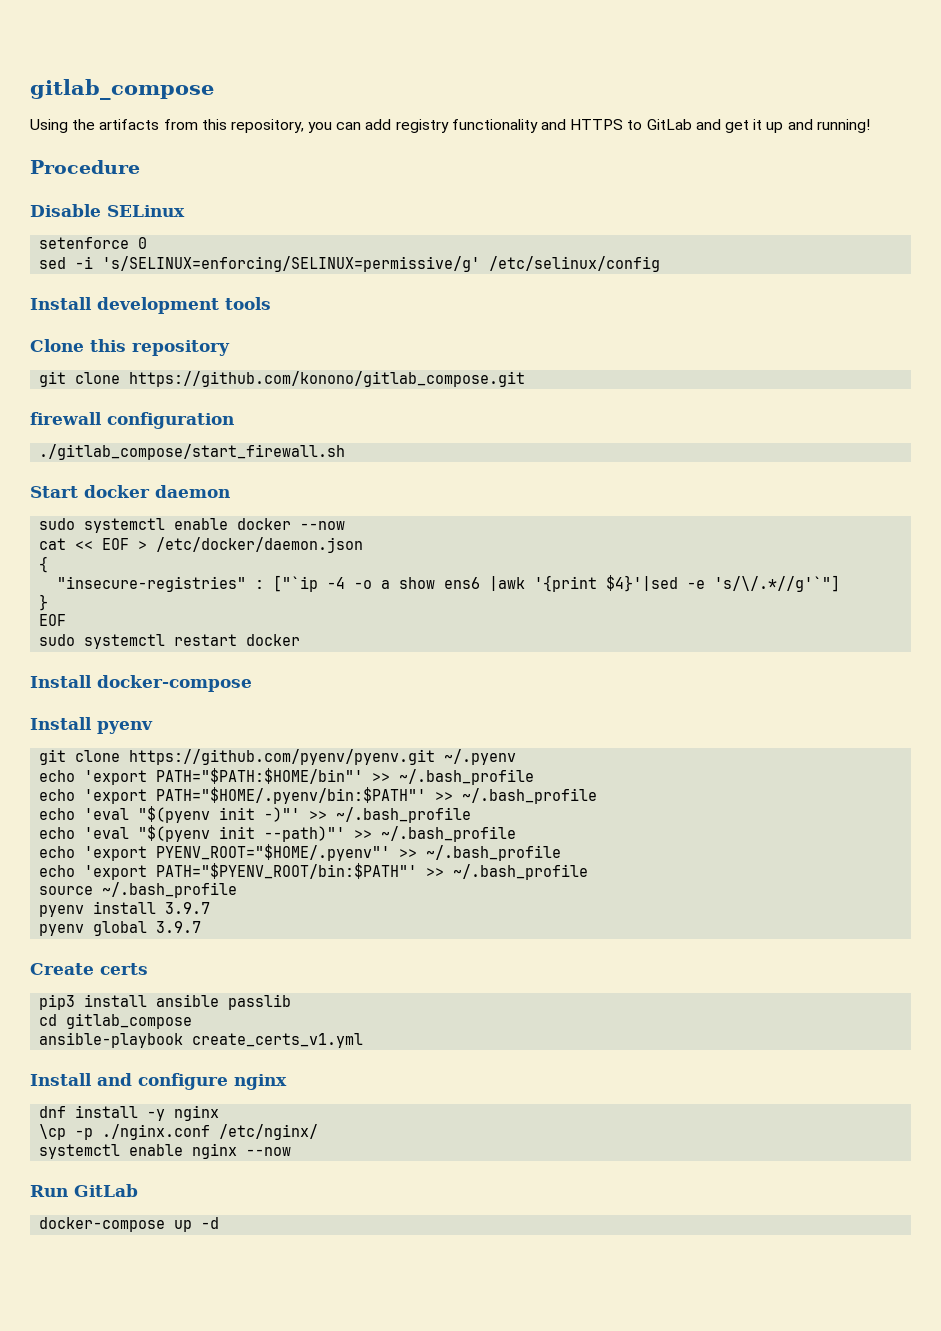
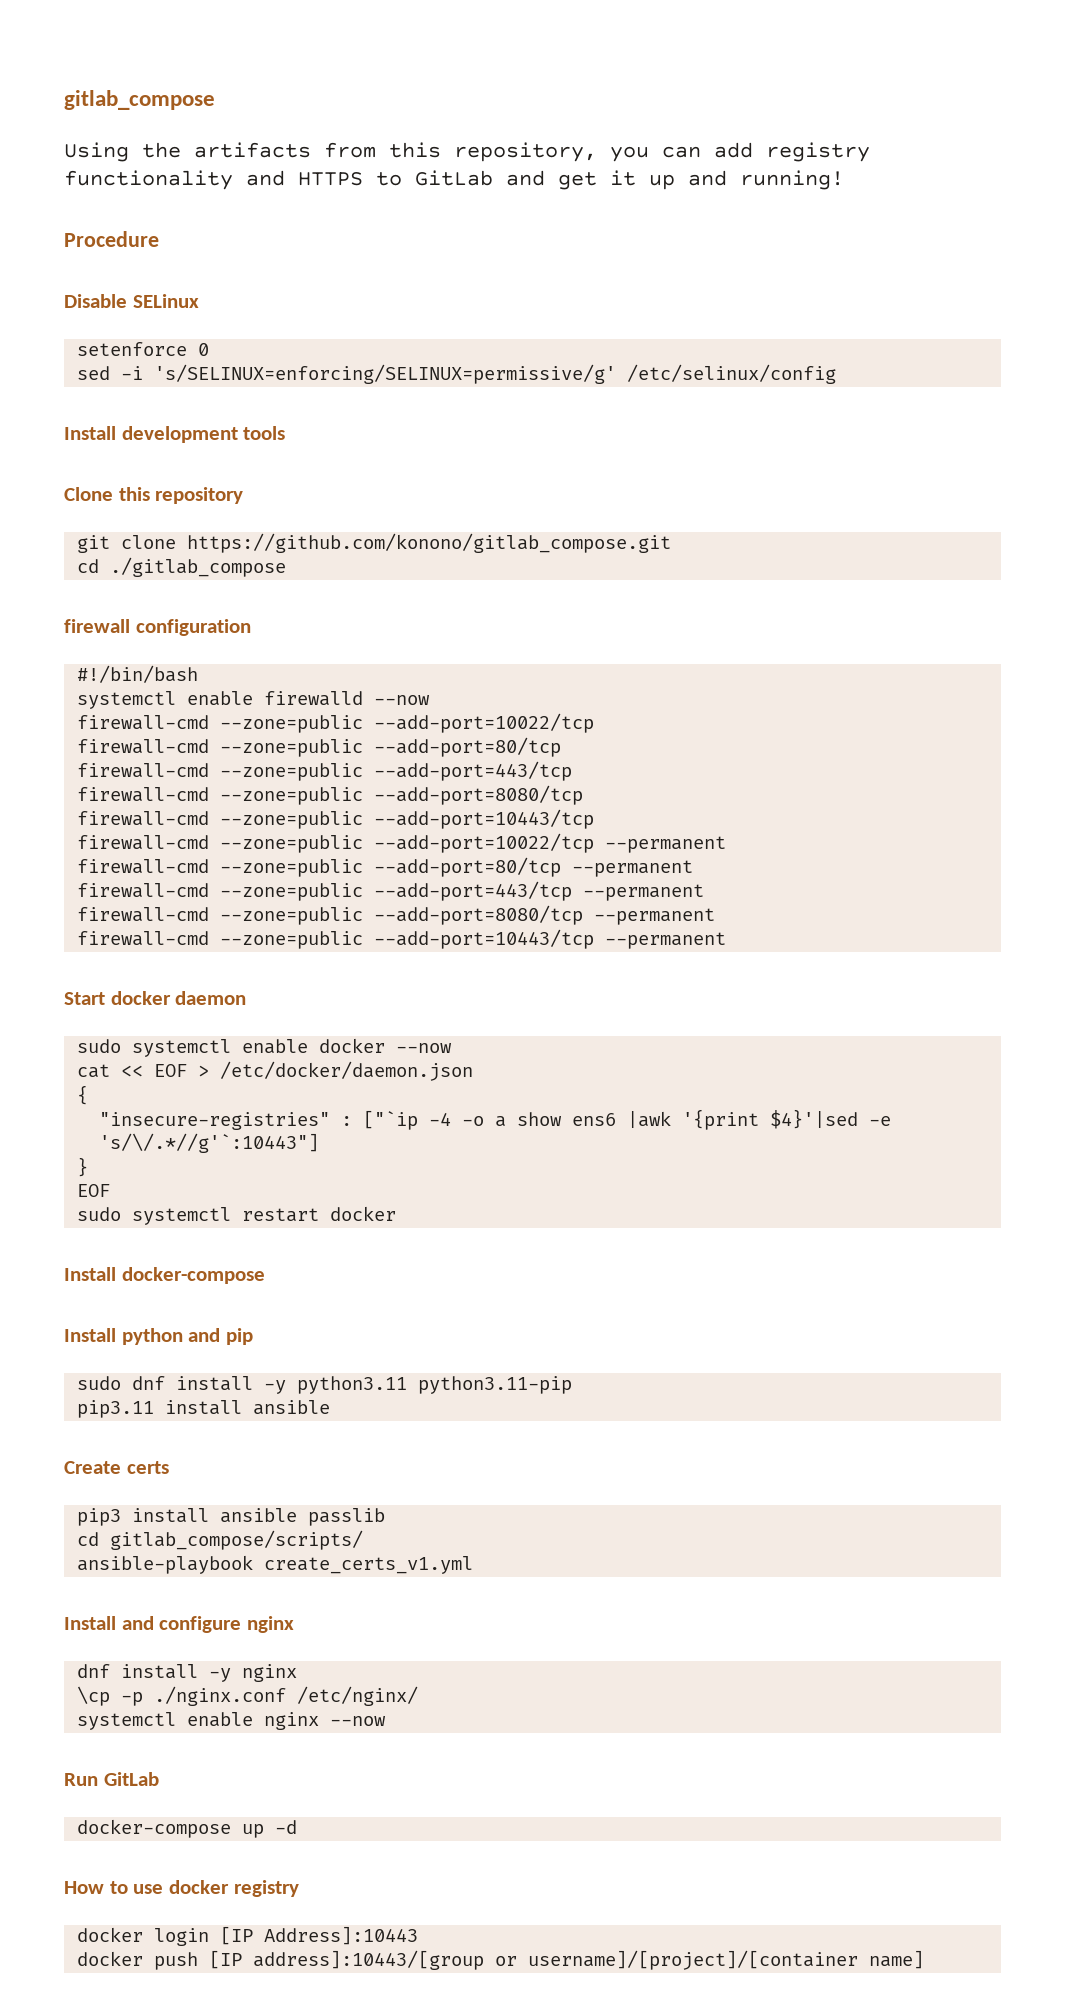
(526, 379) none -> [77,557,287,577] // cd ./gitlab_compose
[39,444,346,460] ./gitlab_compose/start_firewall.sh -> [77,665,199,683] [77,691,431,709] [77,713,595,733] [77,737,562,757] [77,761,573,781] [77,785,584,805] [77,809,595,829] [77,833,727,853] [77,857,694,877] [77,881,705,901] [77,905,716,925] [77,929,727,949] #!/bin/bash // systemctl enable firewalld --now // firewall-cmd --zone=public --add-port=10022/tcp // firewall-cmd --zone=public --add-port=80/tcp // firewall-cmd --zone=public --add-port=443/tcp // firewall-cmd --zone=public --add-port=8080/tcp // firewall-cmd --zone=public --add-port=10443/tcp // firewall-cmd --zone=public --add-port=10022/tcp --permanent // firewall-cmd --zone=public --add-port=80/tcp --permanent // firewall-cmd --zone=public --add-port=443/tcp --permanent // firewall-cmd --zone=public --add-port=8080/tcp --permanent // firewall-cmd --zone=public --add-port=10443/tcp --permanent
[714,575,841,592] 's/\/.*//g'`"] -> [99,1133,320,1153] 's/\/.*//g'`:10443"]
[97,721,153,734] [39,749,517,765] [39,768,535,785] [39,787,598,804] [39,806,472,823] [39,825,517,842] [39,844,562,861] [39,863,589,880] [39,882,238,898] [39,901,211,917] [39,921,202,936] pyenv // git clone https://github.com/pyenv/pyenv.git ~/.pyenv // echo 'export PATH="$PATH:$HOME/bin"' >> ~/.bash_profile // echo 'export PATH="$HOME/.pyenv/bin:$PATH"' >> ~/.bash_profile // echo 'eval "$(pyenv init -)"' >> ~/.bash_profile // echo 'eval "$(pyenv init --path)"' >> ~/.bash_profile // echo 'export PYENV_ROOT="$HOME/.pyenv"' >> ~/.bash_profile // echo 'export PATH="$PYENV_ROOT/bin:$PATH"' >> ~/.bash_profile // source ~/.bash_profile // pyenv install 3.9.7 // pyenv global 3.9.7 -> [121,1328,254,1345] [77,1376,573,1394] [77,1400,331,1418] python and pip // sudo dnf install -y python3.11 python3.11-pip // pip3.11 install ansible
[66,1013,193,1029] gitlab_compose -> [110,1530,364,1550] gitlab_compose/scripts/
(220, 1223) none -> [64,1880,299,1897] [77,1926,419,1946] [77,1950,925,1970] // How to use docker registry // docker login [IP Address]:10443 // docker push [IP address]:10443/[group or username]/[project]/[container name]

